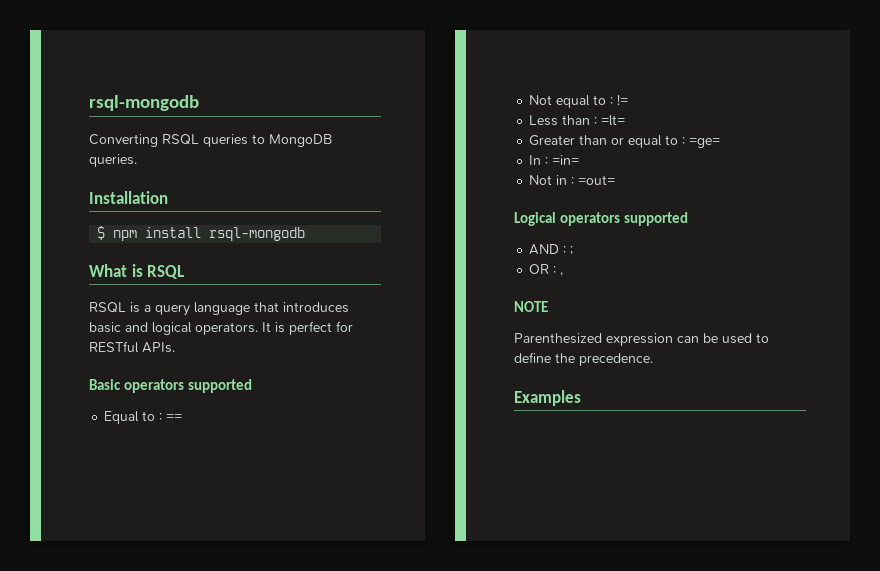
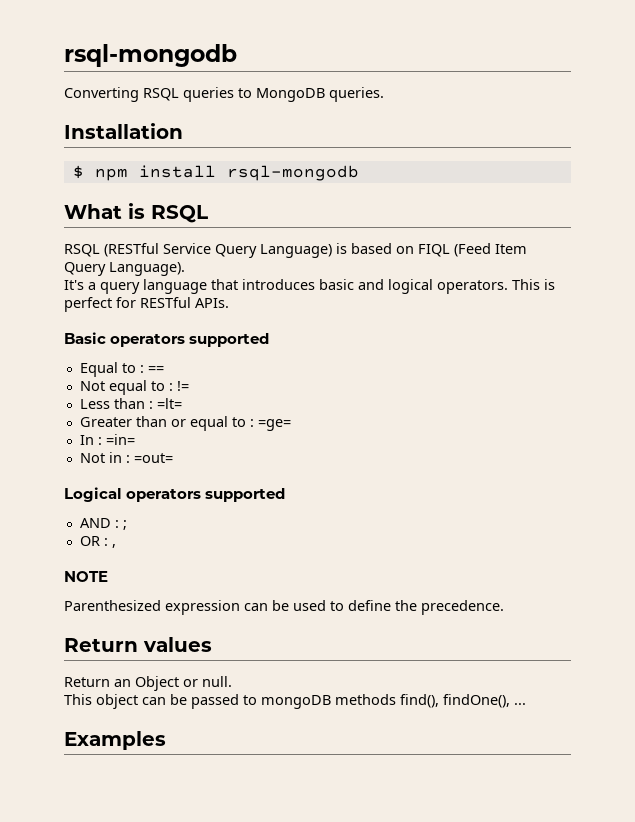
[130,302,140,313] is -> [104,243,527,258] [64,262,185,276] [64,280,84,290] (RESTful Service Query Language) is based on FIQL (Feed Item Query Language). // It's
[262,322,271,332] It -> [512,279,540,290] This
(653, 359) none -> [64,637,212,652] [64,676,232,691] [64,694,526,709] // Return values // Return an Object or null. // This object can be passed to mongoDB methods find(), findOne(), ...

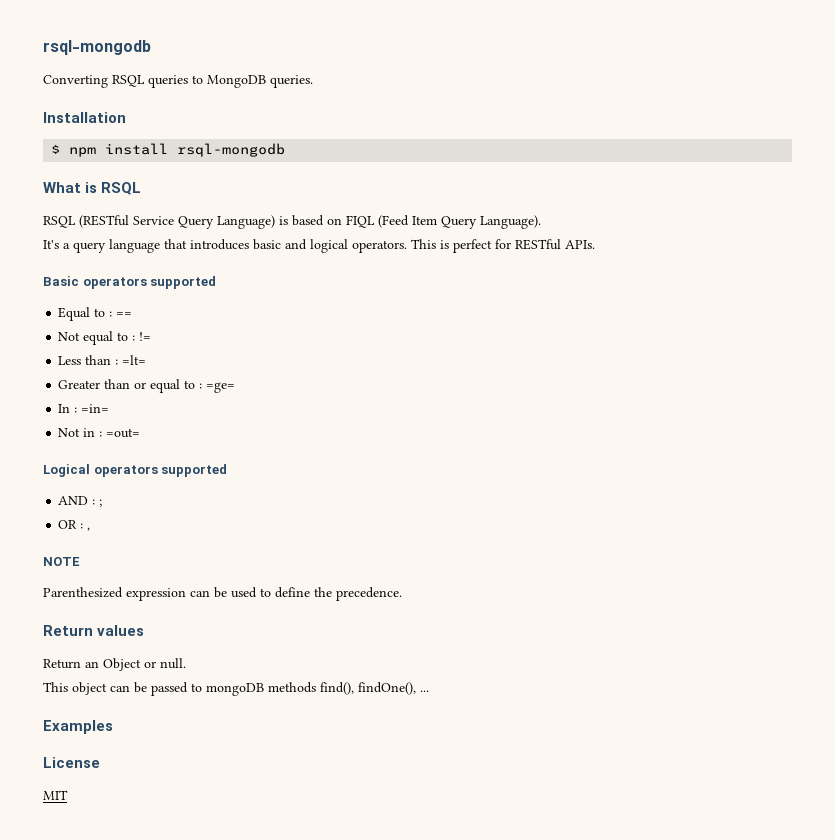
(166, 740) none -> [43,757,100,768] [43,790,68,800] // License // MIT

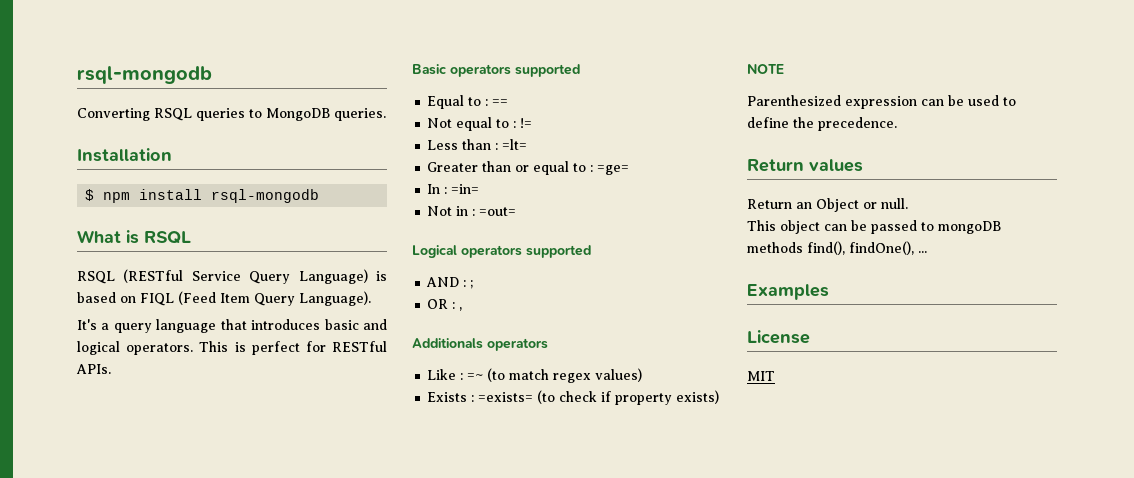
(91, 529) none -> [412,338,548,351] [427,368,643,383] [427,390,720,405] // Additionals operators // Like : =~ (to match regex values) // Exists : =exists= (to check if property exists)

